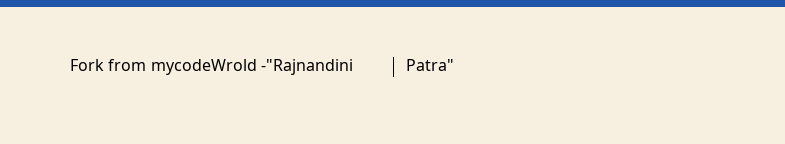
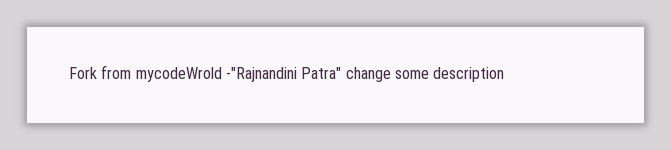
(454, 65) none -> [345,67,505,82] change some description

